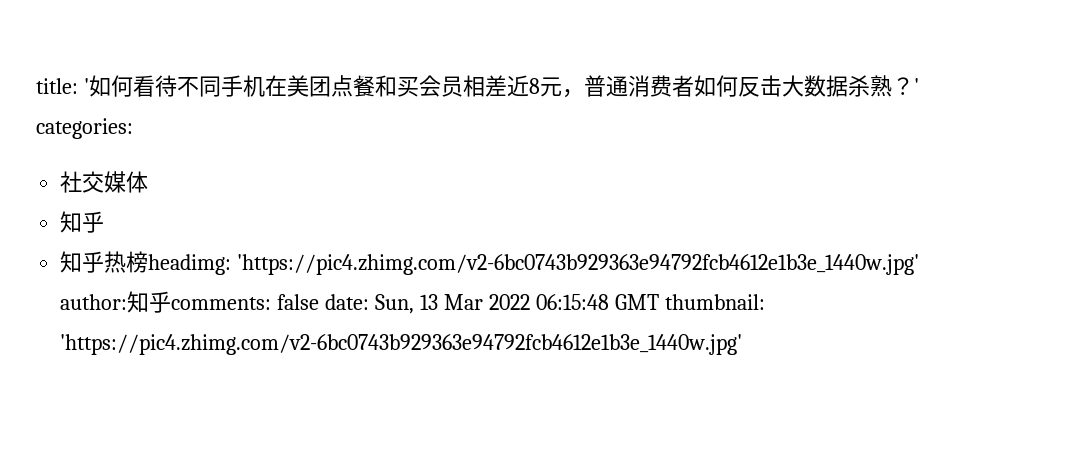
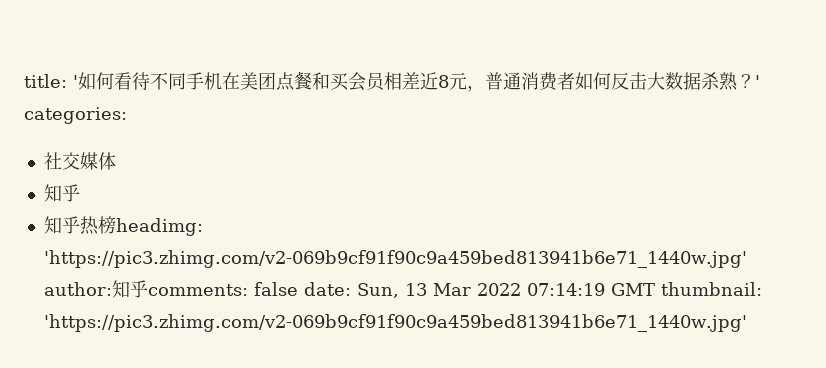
[237,254,920,275] 'https://pic4.zhimg.com/v2-6bc0743b929363e94792fcb4612e1b3e_1440w.jpg' -> [43,250,747,268] 'https://pic3.zhimg.com/v2-069b9cf91f90c9a459bed813941b6e71_1440w.jpg'
[535,294,609,310] 06:15:48 -> [526,283,605,296] 07:14:19
[60,334,743,355] 'https://pic4.zhimg.com/v2-6bc0743b929363e94792fcb4612e1b3e_1440w.jpg' -> [43,314,747,332] 'https://pic3.zhimg.com/v2-069b9cf91f90c9a459bed813941b6e71_1440w.jpg'

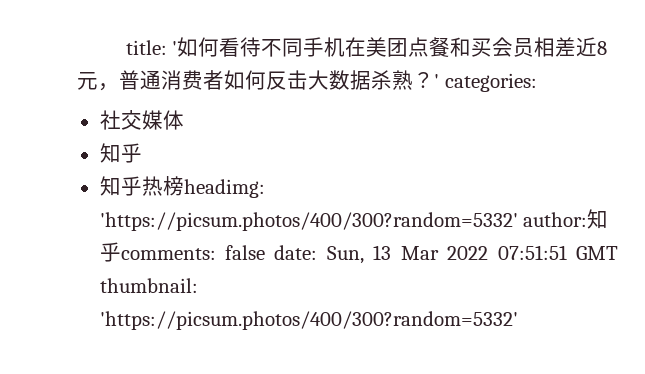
[43,250,747,268] 'https://pic3.zhimg.com/v2-069b9cf91f90c9a459bed813941b6e71_1440w.jpg' -> [99,212,518,231] 'https://picsum.photos/400/300?random=5332'
[526,283,605,296] 07:14:19 -> [497,245,567,260] 07:51:51
[43,314,747,332] 'https://pic3.zhimg.com/v2-069b9cf91f90c9a459bed813941b6e71_1440w.jpg' -> [99,311,518,330] 'https://picsum.photos/400/300?random=5332'

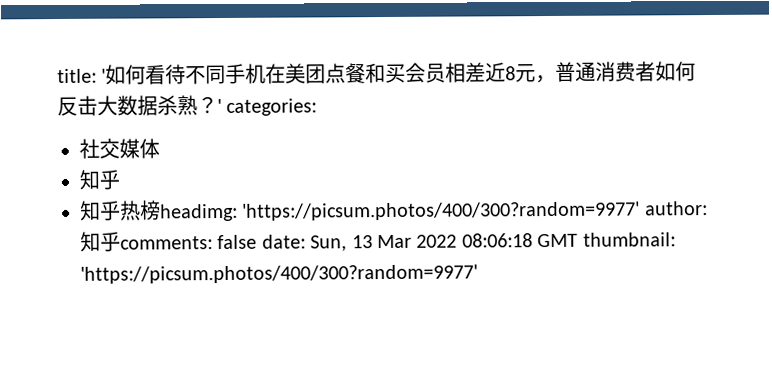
[99,212,518,231] 'https://picsum.photos/400/300?random=5332' -> [242,201,641,221] 'https://picsum.photos/400/300?random=9977'
[497,245,567,260] 07:51:51 -> [461,233,533,248] 08:06:18
[99,311,518,330] 'https://picsum.photos/400/300?random=5332' -> [80,264,478,284] 'https://picsum.photos/400/300?random=9977'

